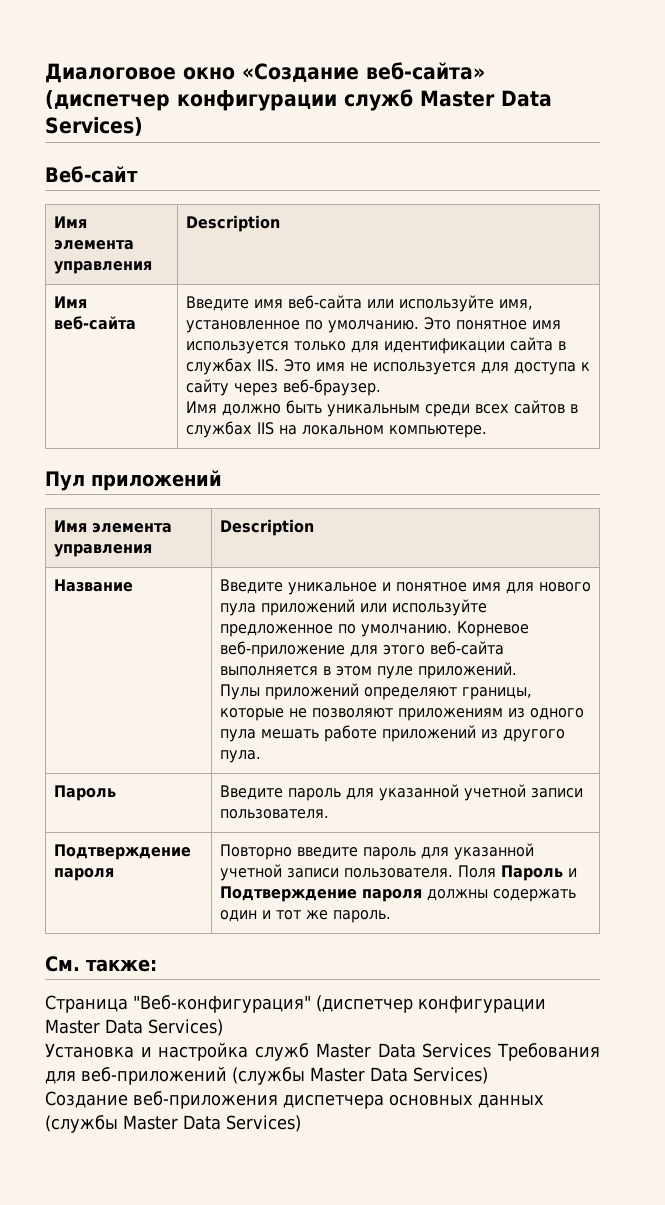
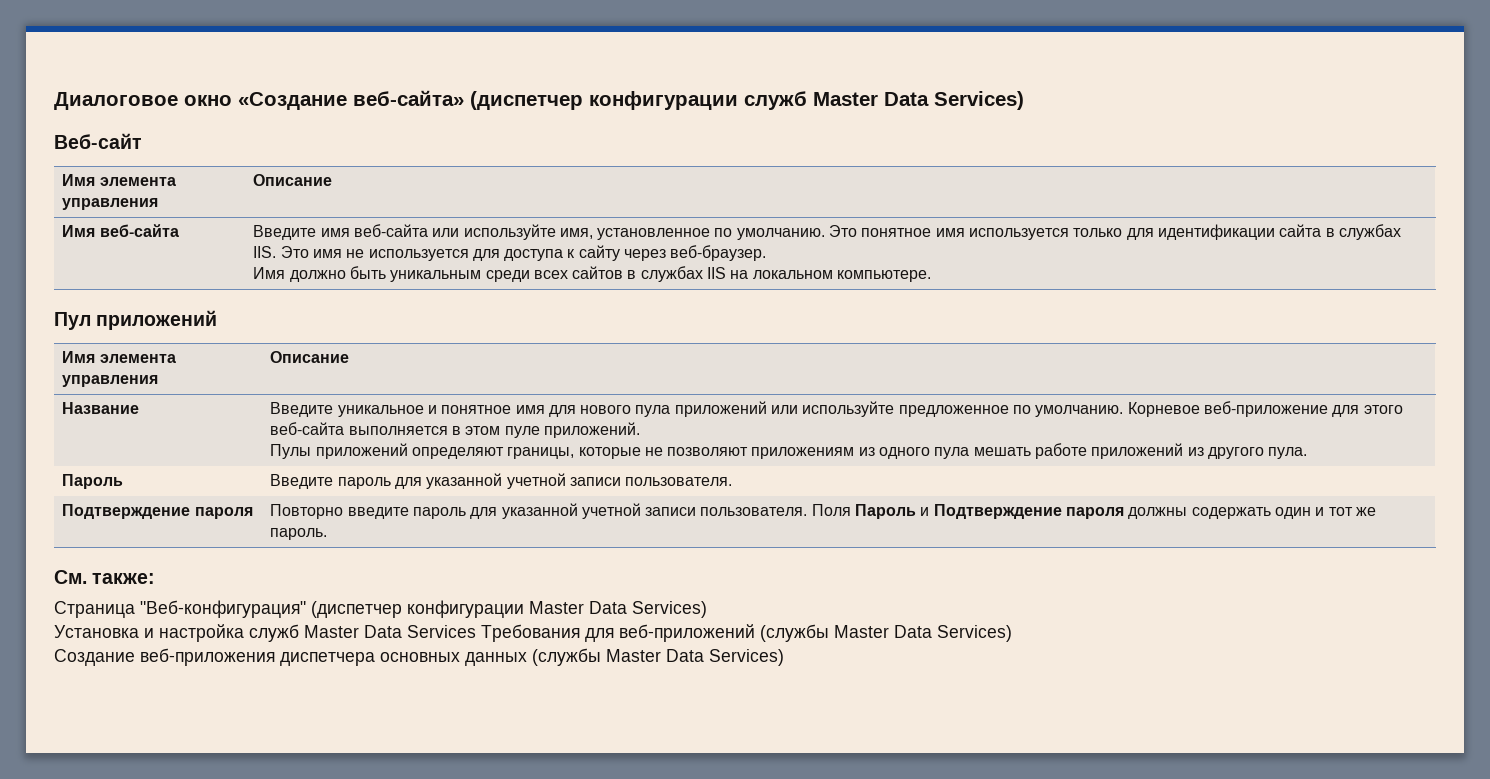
[185,215,280,232] Description -> [253,174,333,186] Описание
[219,519,314,536] Description -> [270,351,350,363] Описание

